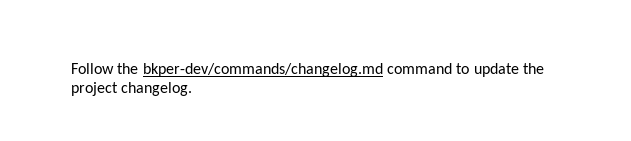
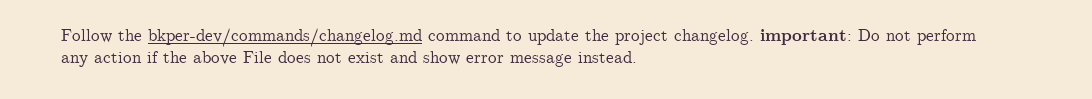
(193, 89) none -> [760,29,976,45] [61,51,637,67] important: Do not perform any action if the above File does not exist and show error message instead.

